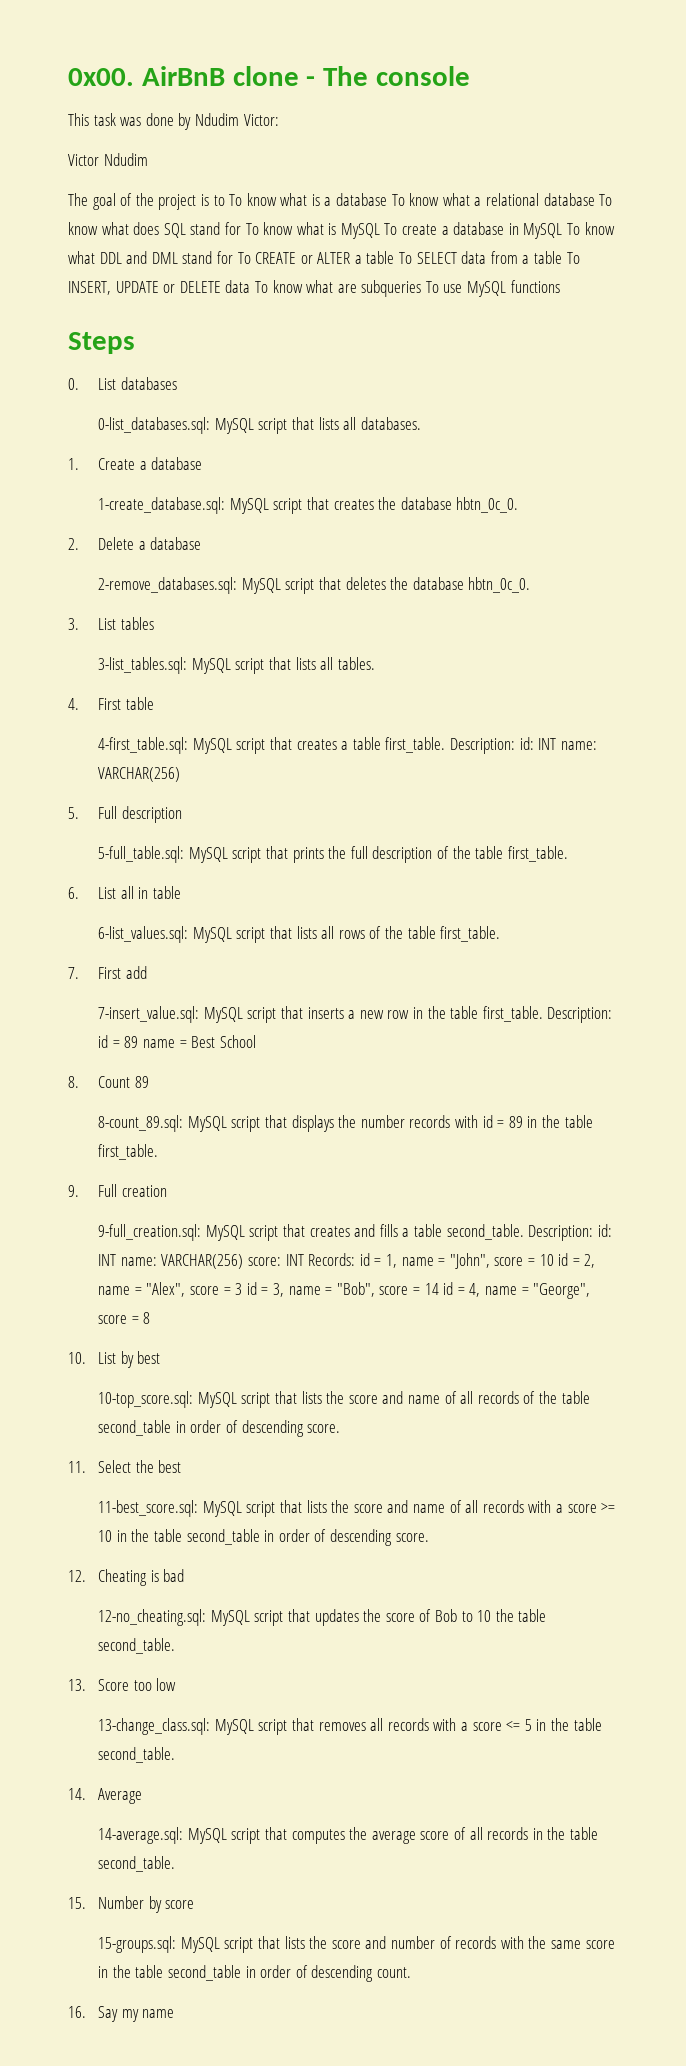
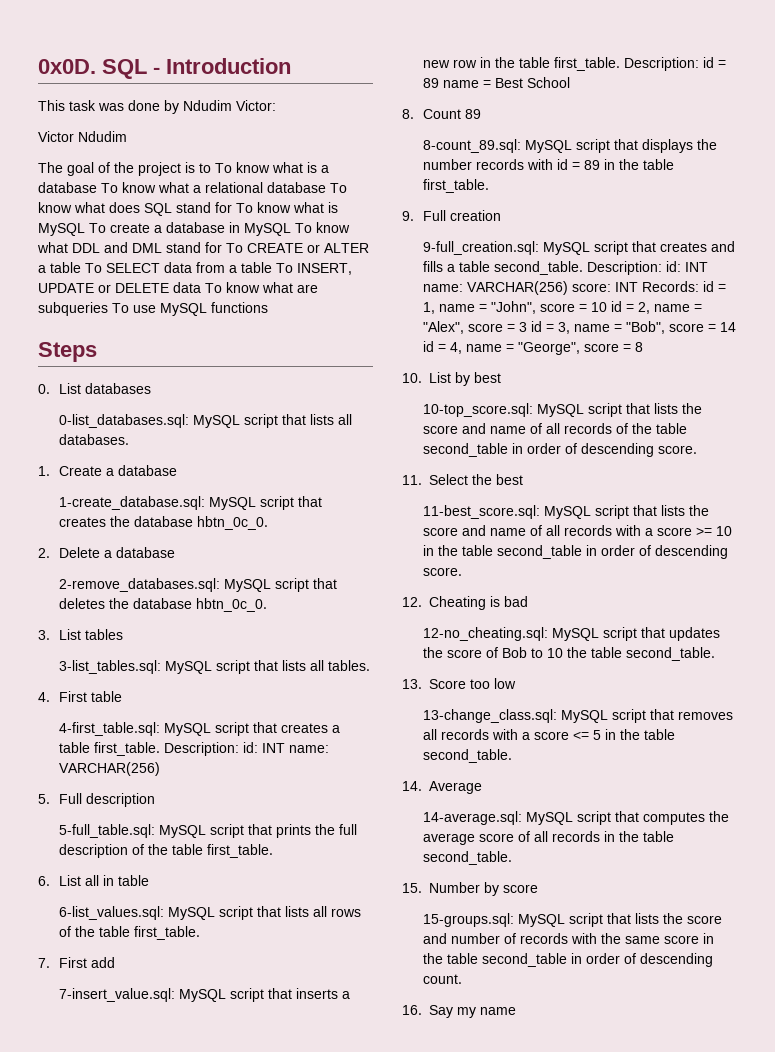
[68,66,471,86] 0x00. AirBnB clone - The console -> [38,58,291,79] 0x0D. SQL - Introduction

